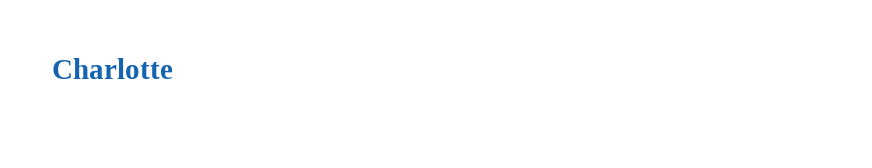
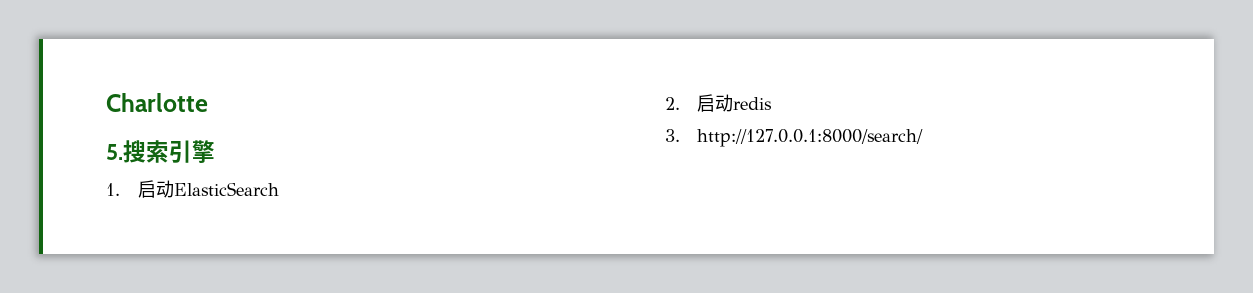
(173, 68) none -> [106,140,215,163] [106,180,280,198] [665,94,773,112] [665,129,924,147] // 5.搜索引擎 // 1.启动ElasticSearch // 2.启动redis // 3. http://127.0.0.1:8000/search/

